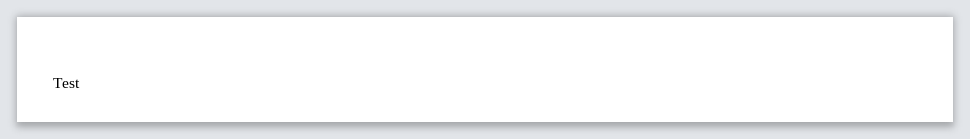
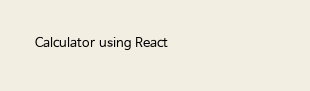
[53,78,80,88] Test -> [35,36,169,51] Calculator using React

